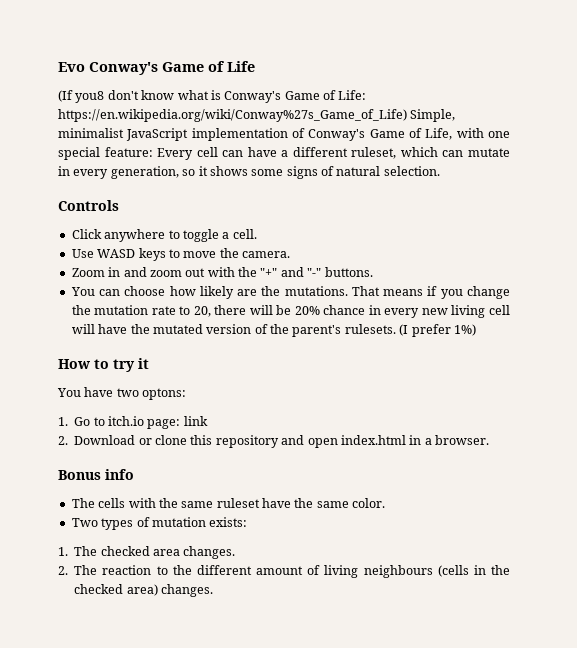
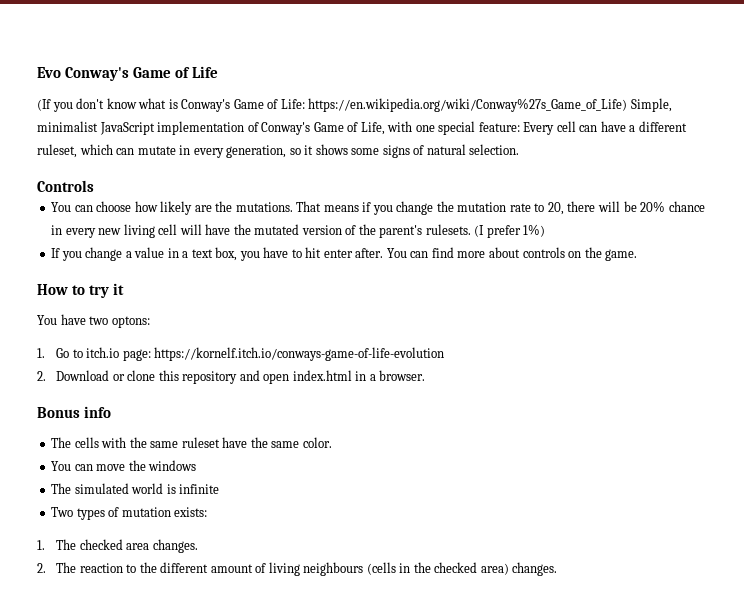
[75,91,105,103] you8 -> [52,102,73,112] you
[71,229,257,242] [71,248,290,261] [71,267,373,277] // Click anywhere to toggle a cell. // Use WASD keys to move the camera. // Zoom in and zoom out with the "+" and "-" buttons. -> (94, 186) none
(476, 330) none -> [51,247,638,261] // If you change a value in a text box, you have to hit enter after. You can find more about controls on the game.
[183,416,208,426] link -> [154,347,445,361] https://kornelf.itch.io/conways-game-of-life-evolution
(386, 503) none -> [51,460,197,471] [51,483,220,494] // You can move the windows // The simulated world is infinite

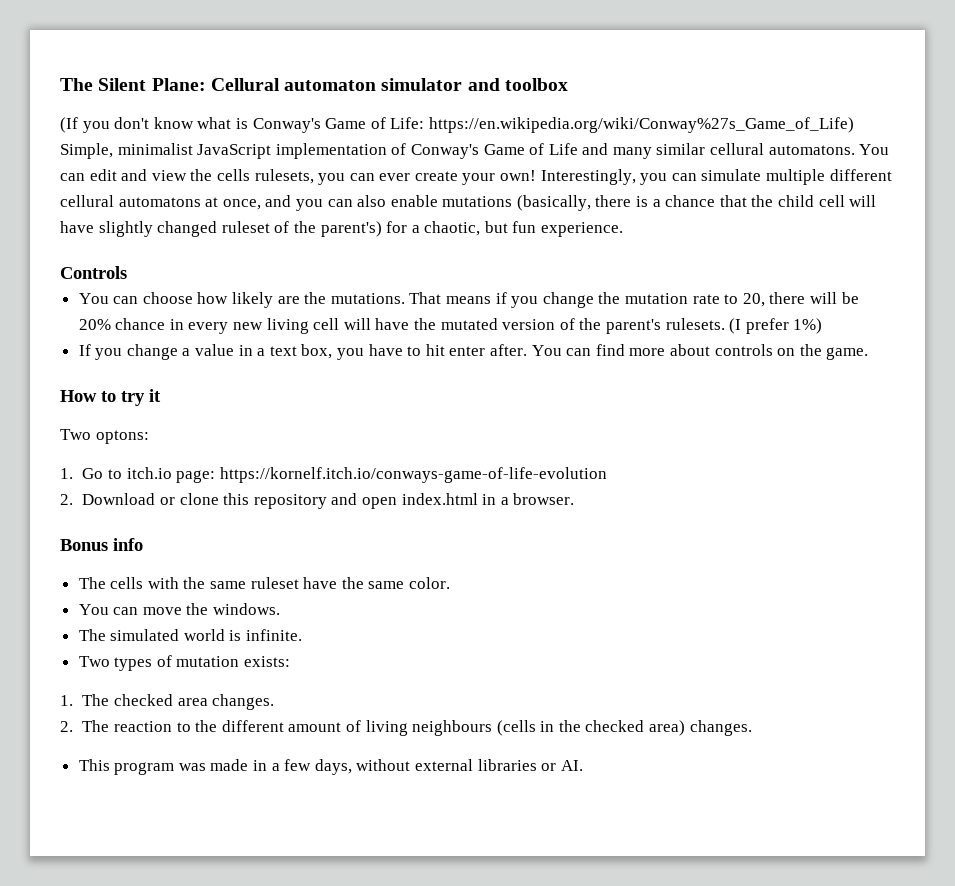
[37,66,219,81] Evo Conway's Game of Life -> [60,78,568,91] The Silent Plane: Cellural automaton simulator and toolbox
[360,121,687,135] [37,144,520,158] Life, with one special feature: Every cell can have a different ruleset, which can mutate in every generation, so it shows some signs of natural selection. -> [548,143,890,159] [60,169,892,185] [60,195,877,211] [60,221,624,237] Life and many similar cellural automatons. You can edit and view the cells rulesets, you can ever create your own! Interestingly, you can simulate multiple different cellural automatons at once, and you can also enable mutations (basically, there is a chance that the child cell will have slightly changed ruleset of the parent's) for a chaotic, but fun experience.
[37,314,109,325] You have two -> [60,429,91,440] Two
[148,460,197,471] windows -> [213,603,281,615] windows.
[179,484,220,494] infinite -> [246,629,303,641] infinite.
(558, 569) none -> [78,759,583,775] // This program was made in a few days, without external libraries or AI.

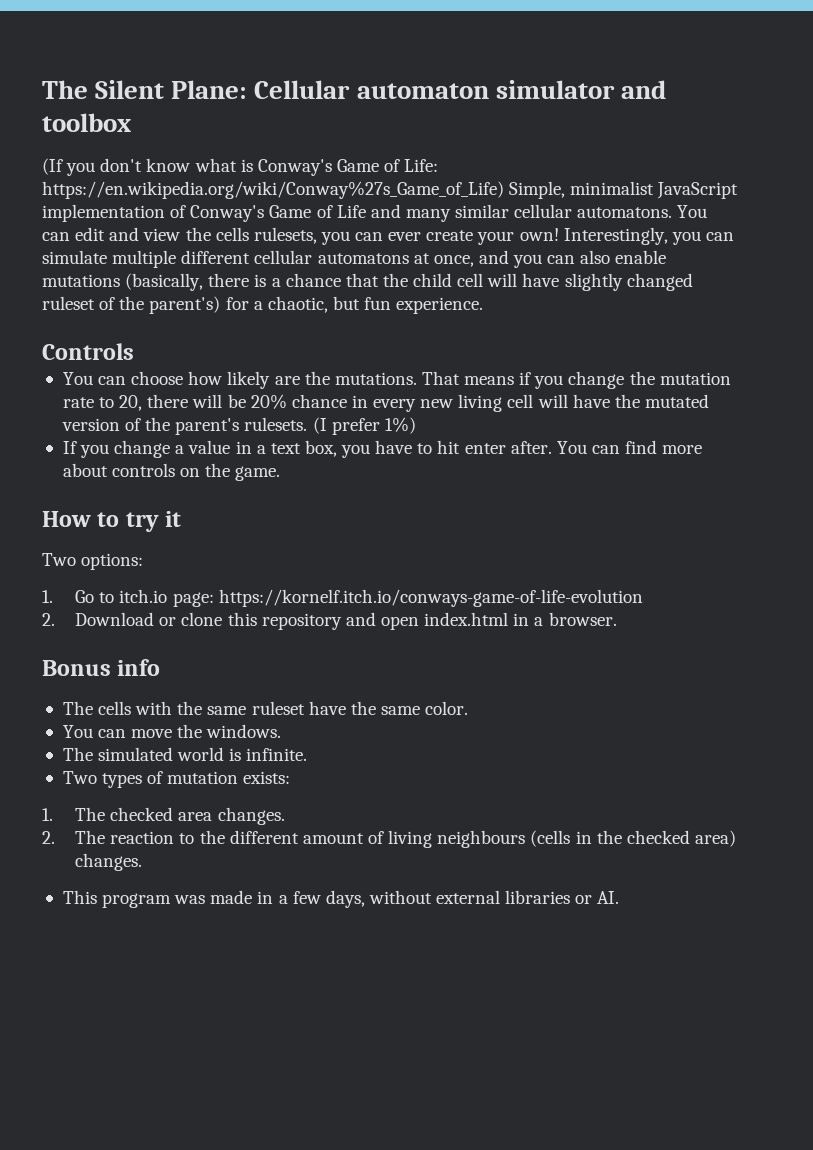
[210,78,280,91] Cellural -> [254,80,351,99] Cellular
[710,143,765,155] cellural -> [514,204,573,218] cellular
[60,195,114,207] cellural -> [254,250,313,264] cellular
[95,430,149,444] optons: -> [81,553,144,570] options:

